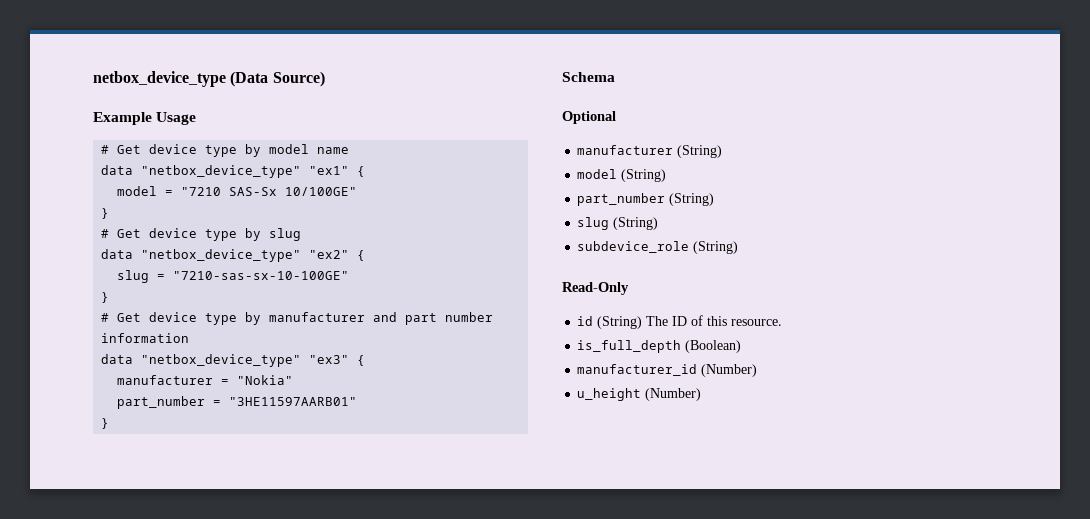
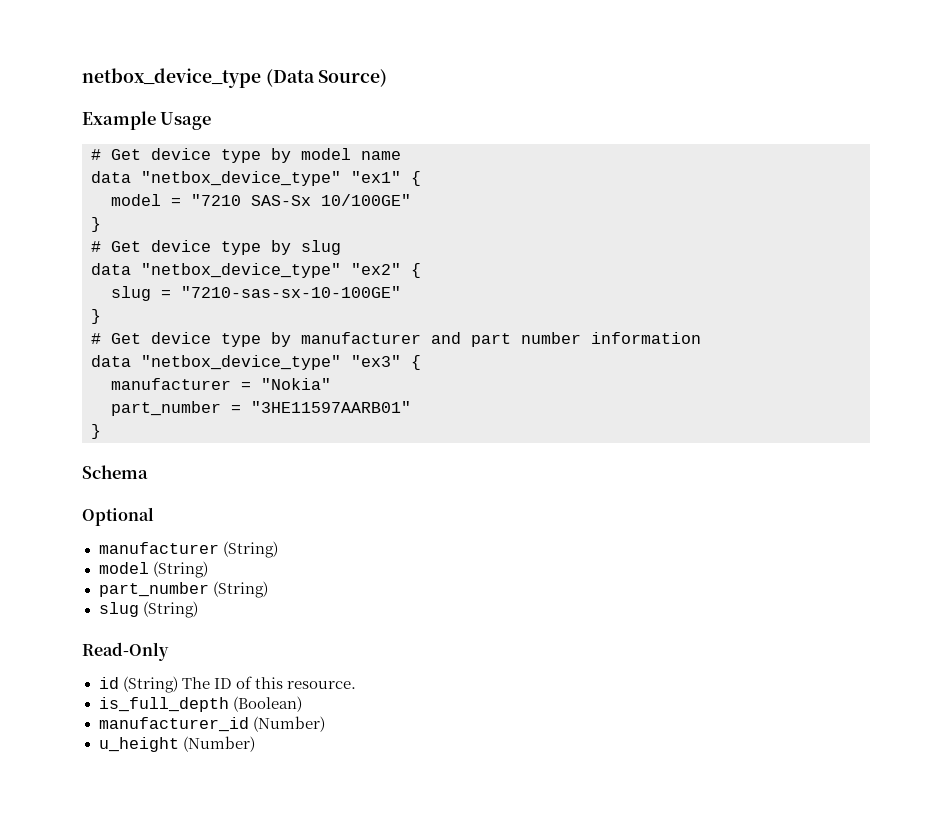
[577,241,739,254] // subdevice_role (String) -> (198, 609) none

